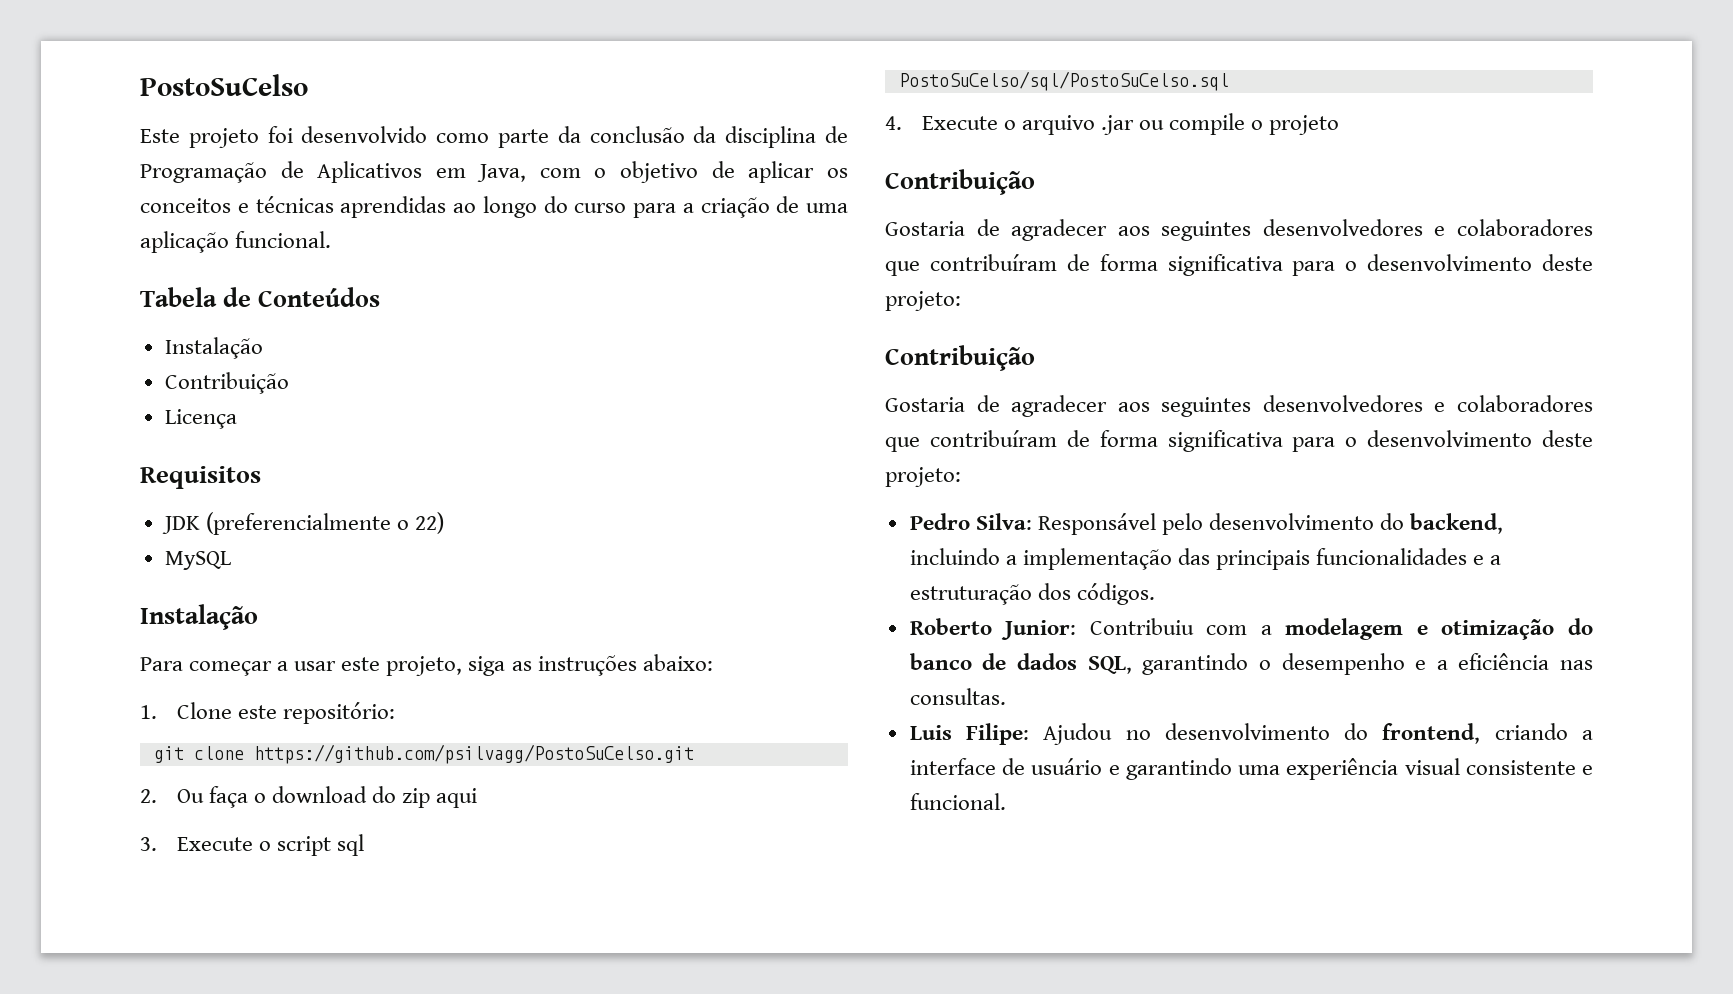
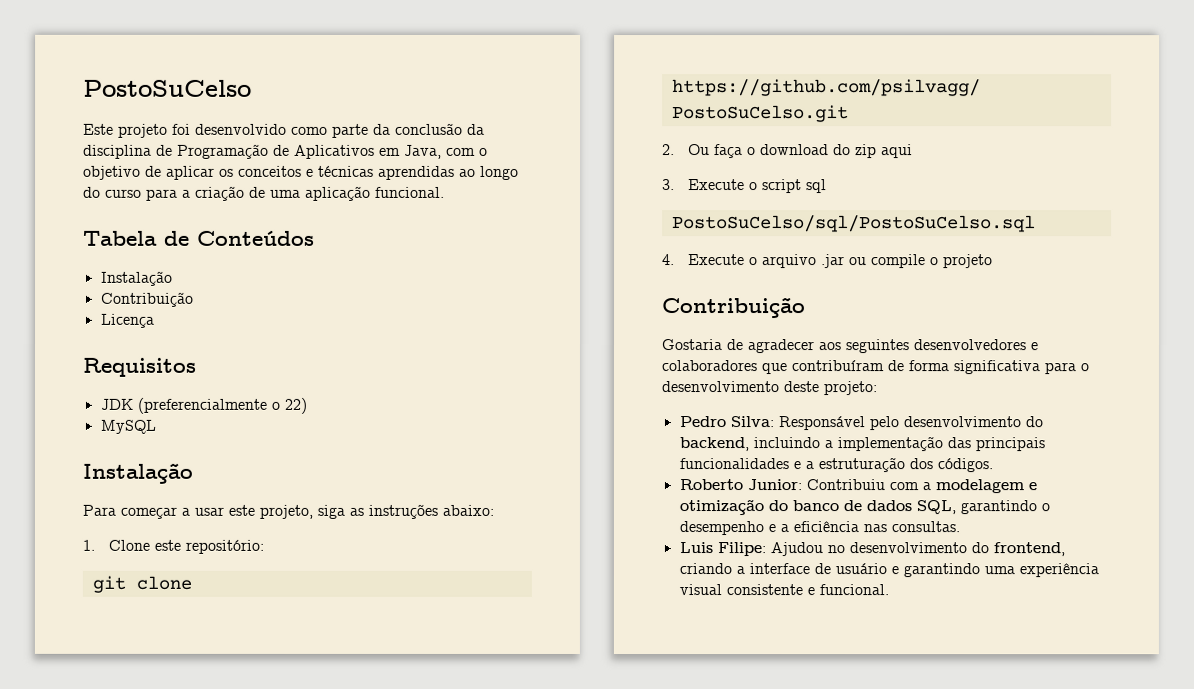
[885,345,1035,371] [885,395,1593,417] [885,430,1593,452] [885,467,961,487] // Contribuição // Gostaria de agradecer aos seguintes desenvolvedores e colaboradores que contribuíram de forma significativa para o desenvolvimento deste projeto: -> (877, 388) none

